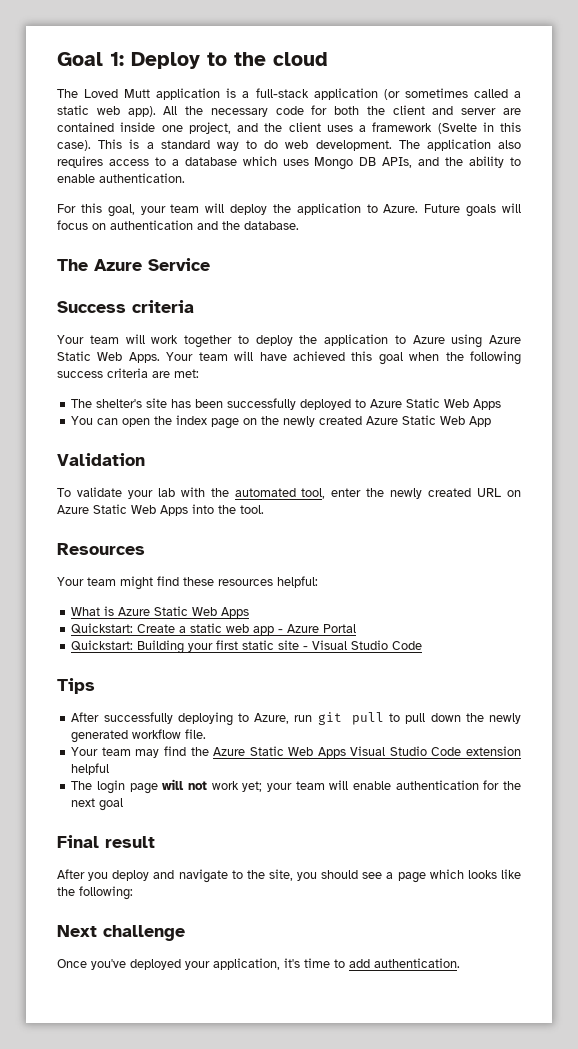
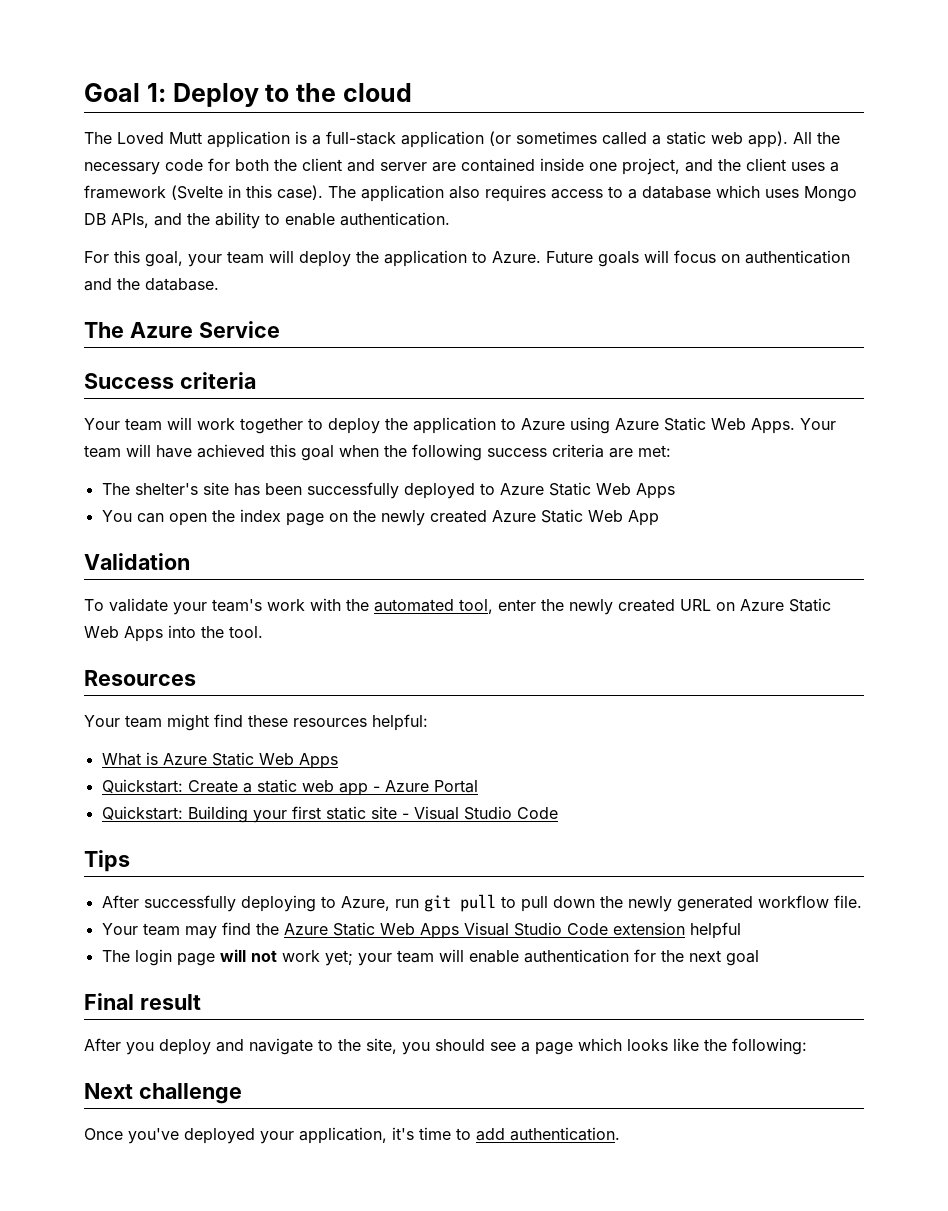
[98,139,392,151] This is a standard way to do web development. -> (323, 192) none
[157,488,175,497] lab -> [212,599,305,612] team's work

